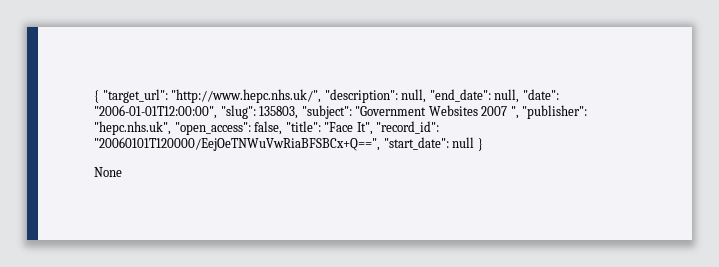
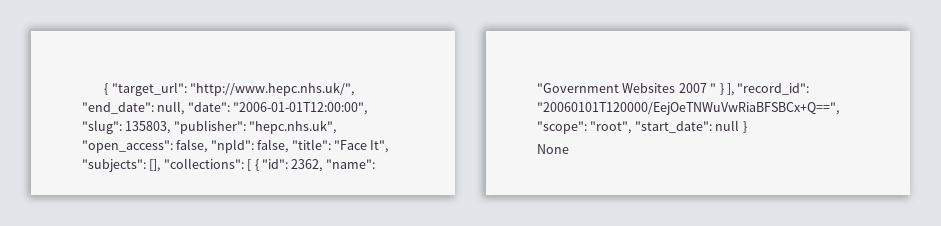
[324,89,427,103] "description": null, -> (355, 89) none
[301,105,519,119] "subject": "Government Websites 2007 ", -> (171, 127) none
(283, 128) none -> [210,139,289,153] "npld": false,
[376,121,440,134] [94,137,380,151] "record_id": "20060101T120000/EejOeTNWuVwRiaBFSBCx+Q==", -> [82,158,375,172] [537,83,810,96] [537,102,839,115] [537,121,632,134] "subjects": [], "collections": [ { "id": 2362, "name": "Government Websites 2007 " } ], "record_id": "20060101T120000/EejOeTNWuVwRiaBFSBCx+Q==", "scope": "root",

